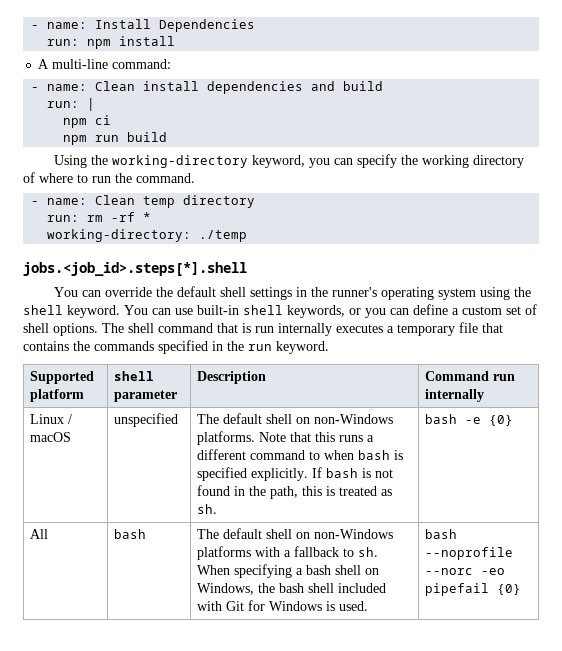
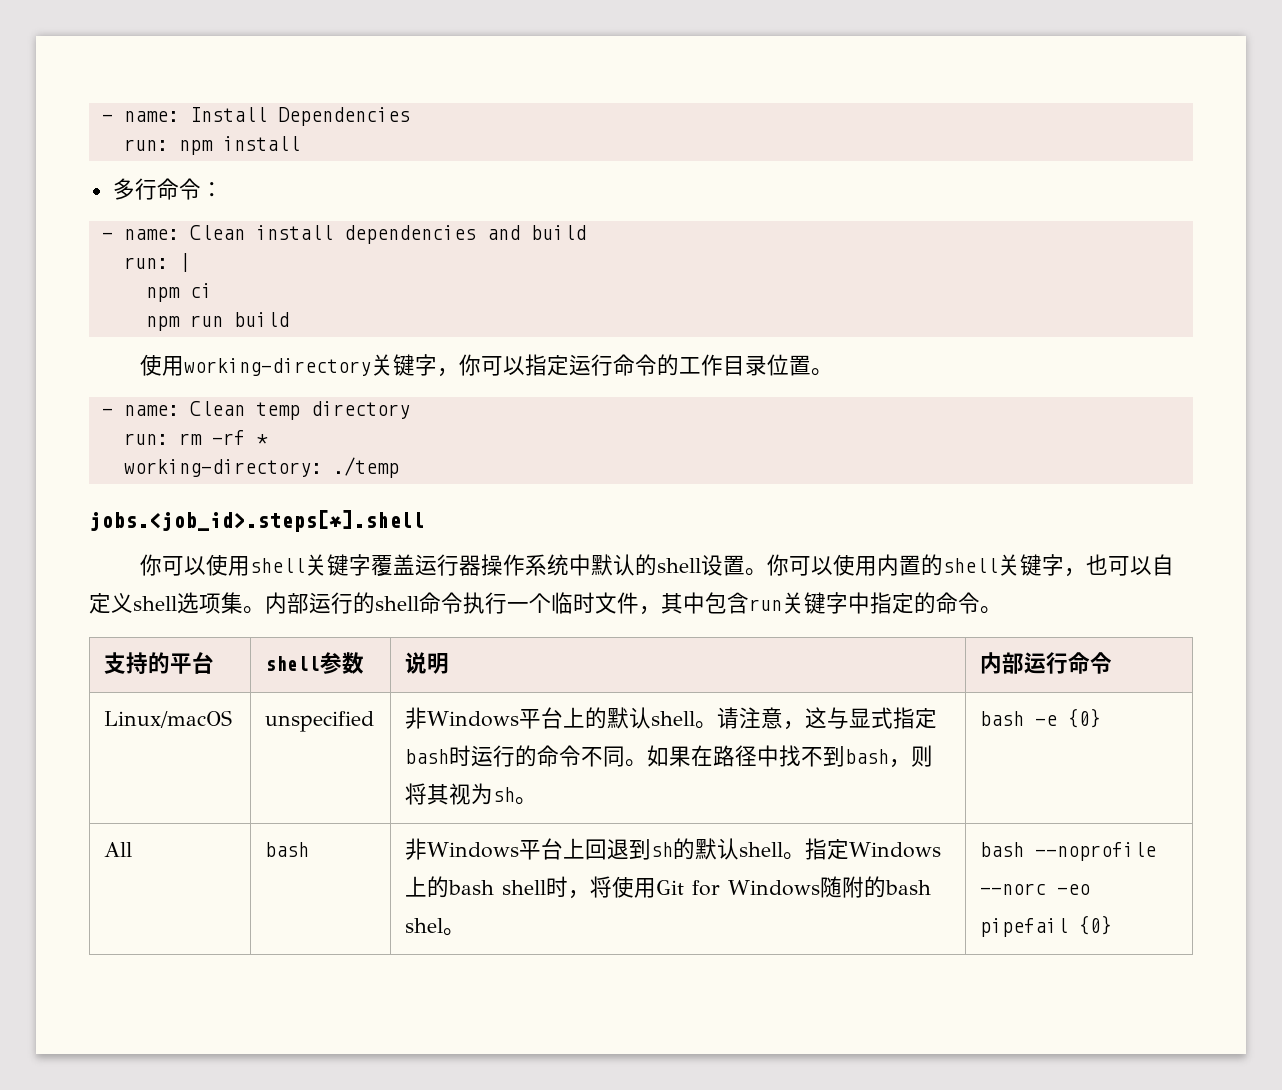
[38,59,172,69] A multi-line command: -> [112,178,223,200] 多行命令：
[54,154,525,168] [23,172,195,183] Using the working-directory keyword, you can specify the working directory of where to run the command. -> [139,354,833,377] 使用working-directory关键字，你可以指定运行命令的工作目录位置。
[54,286,532,300] [23,304,537,318] [23,322,503,336] [23,340,329,354] [30,371,95,384] [30,389,85,402] [114,371,155,381] [114,390,178,402] [197,371,267,384] [425,371,516,381] [425,389,485,402] [30,414,73,424] [30,432,72,442] [114,413,179,427] [197,413,394,424] [197,431,375,445] [197,449,404,460] [197,467,394,481] [197,485,393,499] [197,504,218,514] You can override the default shell settings in the runner's operating system using the shell keyword. You can use built-in shell keywords, or you can define a custom set of shell options. The shell command that is run internally executes a temporary file that contains the commands specified in the run keyword. // Supported platform | shell parameter | Description | Command run internally // Linux / macOS | unspecified | The default shell on non-Windows platforms. Note that this runs a different command to when bash is specified explicitly. If bash is not found in the path, this is treated as sh. -> [139,554,1174,577] [89,592,1002,615] [103,652,214,674] [264,652,364,674] [404,652,449,674] [979,652,1112,674] [103,710,232,728] [264,711,374,732] [404,707,937,730] [404,745,933,768] [404,783,537,805] 你可以使用shell关键字覆盖运行器操作系统中默认的shell设置。你可以使用内置的shell关键字，也可以自定义shell选项集。内部运行的shell命令执行一个临时文件，其中包含run关键字中指定的命令。 // 支持的平台 | shell参数 | 说明 | 内部运行命令 // Linux/macOS | unspecified | 非Windows平台上的默认shell。请注意，这与显式指定bash时运行的命令不同。如果在路径中找不到bash，则将其视为sh。
[197,528,394,539] [197,546,379,560] [197,564,380,578] [197,583,387,595] [197,600,369,611] The default shell on non-Windows platforms with a fallback to sh. When specifying a bash shell on Windows, the bash shell included with Git for Windows is used. -> [404,838,941,860] [404,876,931,899] [404,918,465,936] 非Windows平台上回退到sh的默认shell。指定Windows上的bash shell时，将使用Git for Windows随附的bash shel。

